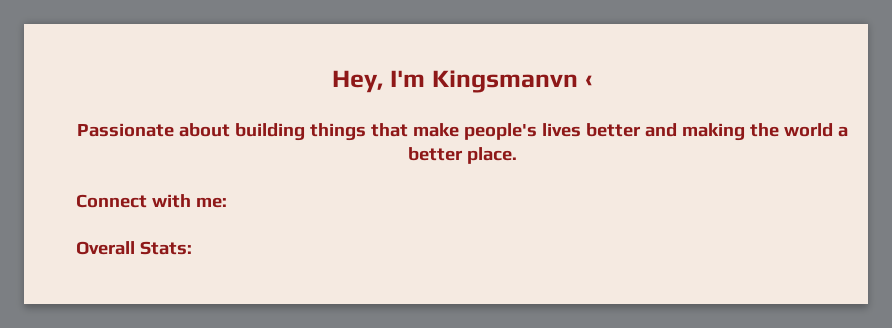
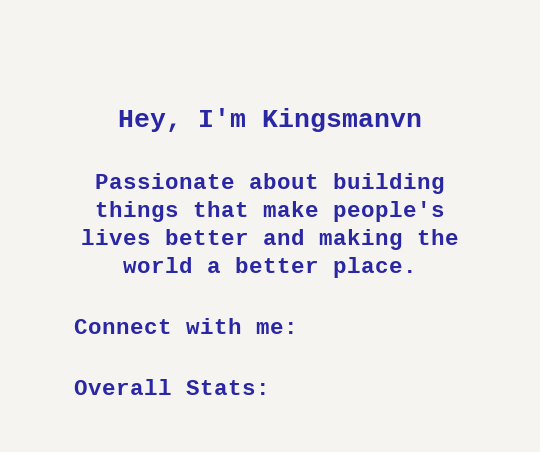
[584,75,593,87] ‹ -> (422, 120) none

